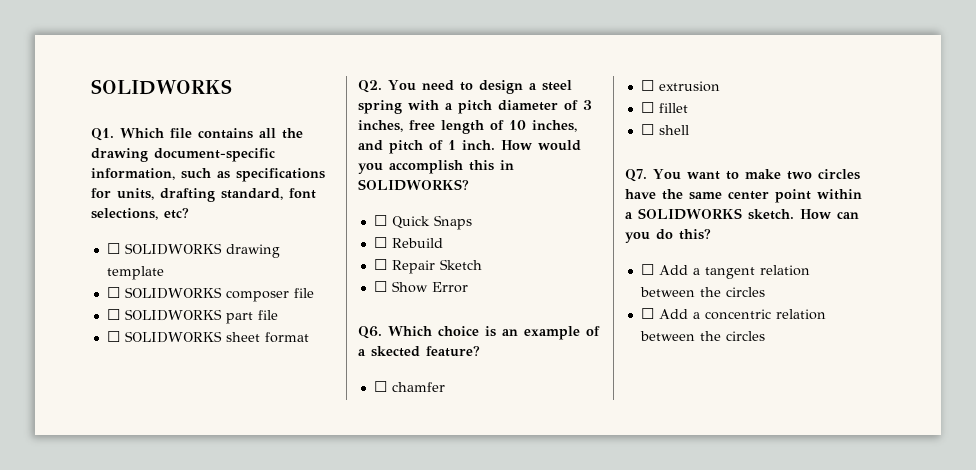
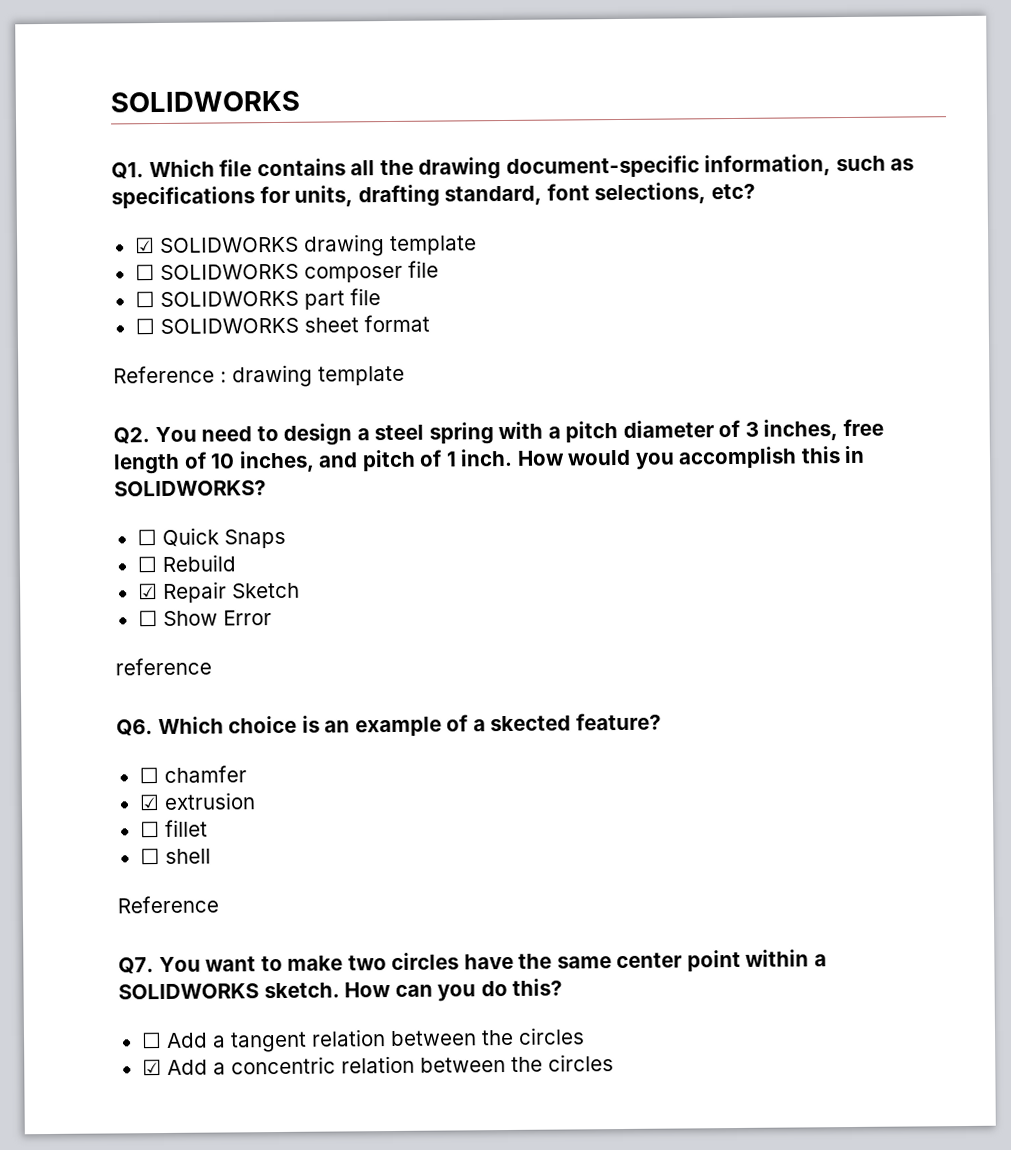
[106,243,120,254] ☐ -> [134,237,155,254] ☑
(309, 337) none -> [113,364,405,388] // Reference : drawing template
[373,259,387,270] ☐ -> [137,583,158,600] ☑
(468, 287) none -> [115,657,212,676] // reference
[640,80,654,91] ☐ -> [138,794,160,811] ☑
(689, 130) none -> [117,895,219,914] // Reference
[640,308,654,319] ☐ -> [141,1059,162,1076] ☑

